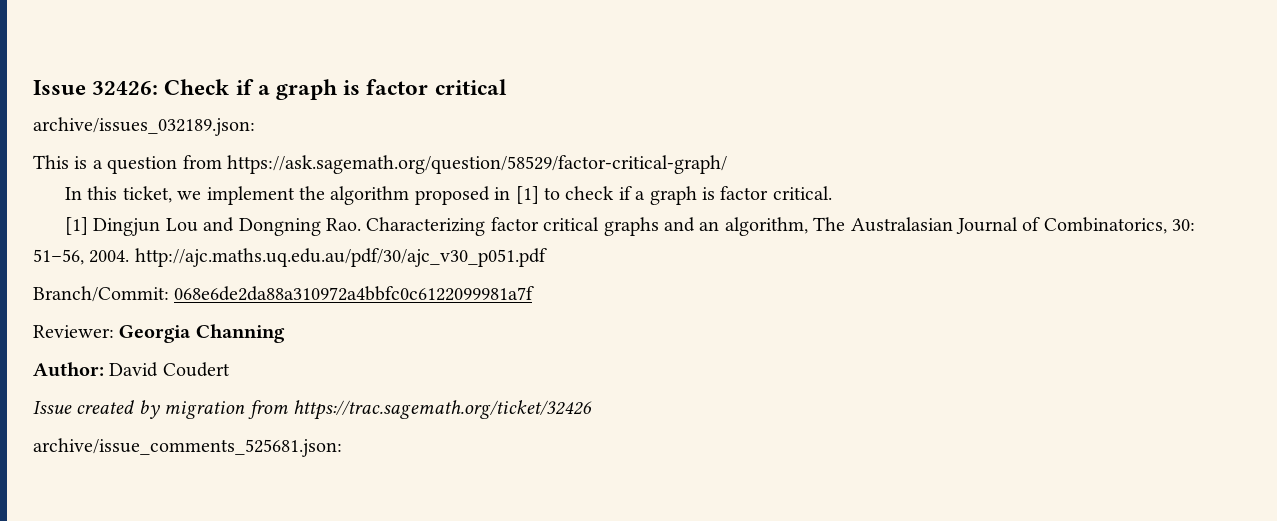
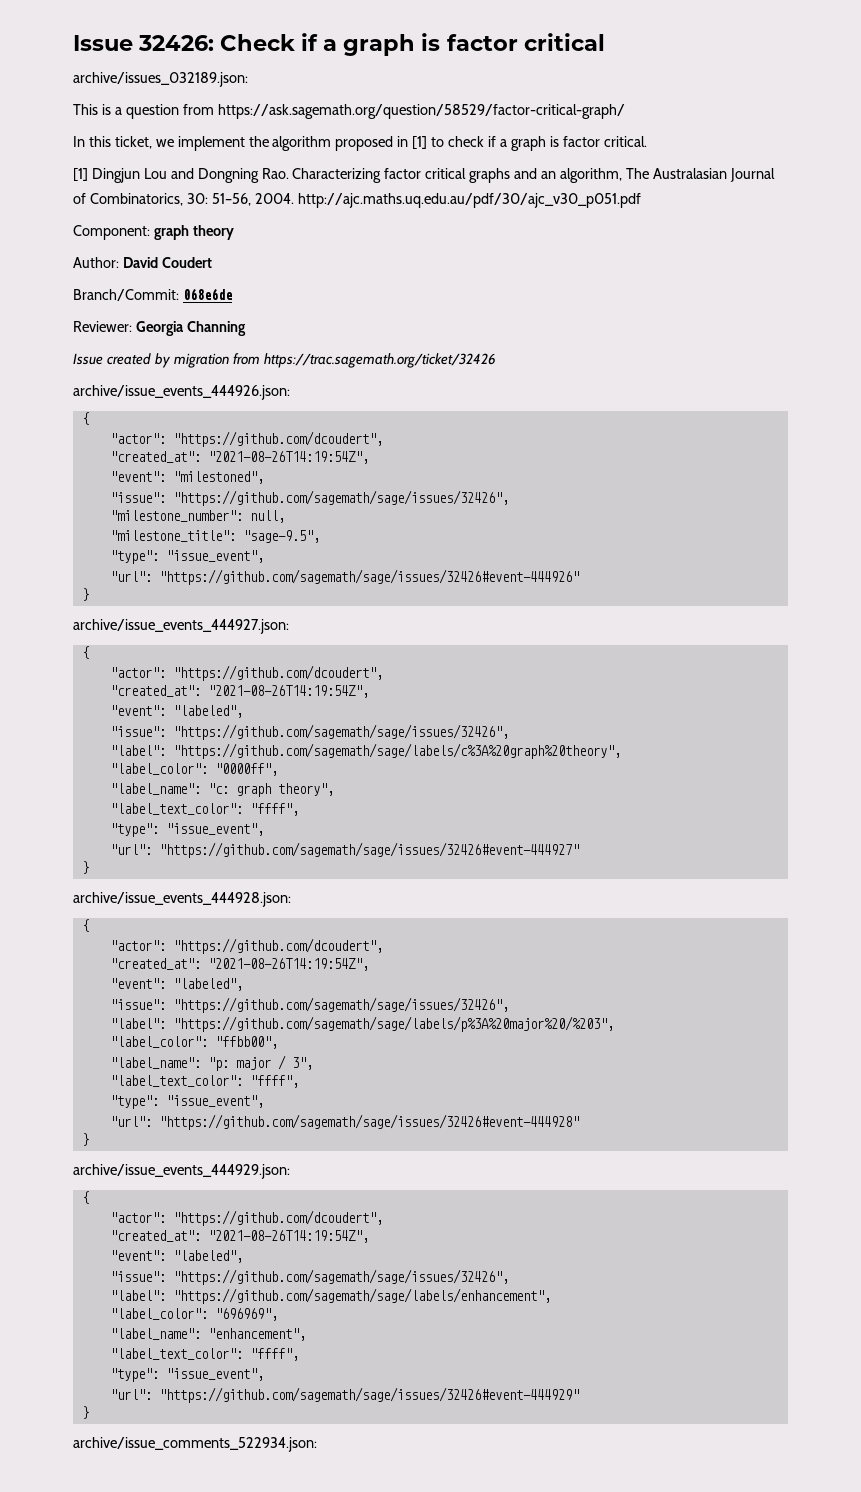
(547, 257) none -> [73,225,234,240] [73,257,212,268] // Component: graph theory // Author: David Coudert
[174,286,535,301] 068e6de2da88a310972a4bbfc0c6122099981a7f -> [182,288,232,300] 068e6de
[33,362,230,377] // Author: David Coudert -> (246, 328) none
[33,438,342,457] archive/issue_comments_525681.json: -> [73,385,290,400] [81,412,89,425] [109,431,383,447] [109,451,369,464] [109,471,264,484] [109,490,509,506] [109,510,285,523] [109,530,320,543] [109,550,264,564] [109,569,579,585] [81,588,89,601] [73,619,289,634] [81,646,89,659] [109,665,383,681] [109,685,369,698] [109,705,243,718] [109,724,509,740] [109,743,621,759] [109,763,278,776] [109,783,334,797] [109,803,299,816] [109,823,264,837] [109,842,579,858] [81,861,89,874] [73,892,291,907] [81,919,89,932] [109,938,383,954] [109,958,369,971] [109,978,243,991] [109,997,509,1013] [109,1016,614,1032] [109,1036,278,1049] [109,1055,313,1071] [109,1075,299,1088] [109,1095,264,1109] [109,1114,579,1130] [81,1133,89,1146] [73,1164,290,1179] [81,1191,89,1204] [109,1210,383,1226] [109,1230,369,1243] [109,1250,243,1263] [109,1269,509,1285] [109,1288,551,1304] [109,1308,278,1321] [109,1328,306,1341] [109,1348,299,1361] [109,1368,264,1382] [109,1387,579,1403] [81,1406,89,1419] [73,1437,317,1452] archive/issue_events_444926.json: // { // "actor": "https://github.com/dcoudert", // "created_at": "2021-08-26T14:19:54Z", // "event": "milestoned", // "issue": "https://github.com/sagemath/sage/issues/32426", // "milestone_number": null, // "milestone_title": "sage-9.5", // "type": "issue_event", // "url": "https://github.com/sagemath/sage/issues/32426#event-444926" // } // archive/issue_events_444927.json: // { // "actor": "https://github.com/dcoudert", // "created_at": "2021-08-26T14:19:54Z", // "event": "labeled", // "issue": "https://github.com/sagemath/sage/issues/32426", // "label": "https://github.com/sagemath/sage/labels/c%3A%20graph%20theory", // "label_color": "0000ff", // "label_name": "c: graph theory", // "label_text_color": "ffff", // "type": "issue_event", // "url": "https://github.com/sagemath/sage/issues/32426#event-444927" // } // archive/issue_events_444928.json: // { // "actor": "https://github.com/dcoudert", // "created_at": "2021-08-26T14:19:54Z", // "event": "labeled", // "issue": "https://github.com/sagemath/sage/issues/32426", // "label": "https://github.com/sagemath/sage/labels/p%3A%20major%20/%203", // "label_color": "ffbb00", // "label_name": "p: major / 3", // "label_text_color": "ffff", // "type": "issue_event", // "url": "https://github.com/sagemath/sage/issues/32426#event-444928" // } // archive/issue_events_444929.json: // { // "actor": "https://github.com/dcoudert", // "created_at": "2021-08-26T14:19:54Z", // "event": "labeled", // "issue": "https://github.com/sagemath/sage/issues/32426", // "label": "https://github.com/sagemath/sage/labels/enhancement", // "label_color": "696969", // "label_name": "enhancement", // "label_text_color": "ffff", // "type": "issue_event", // "url": "https://github.com/sagemath/sage/issues/32426#event-444929" // } // archive/issue_comments_522934.json:

